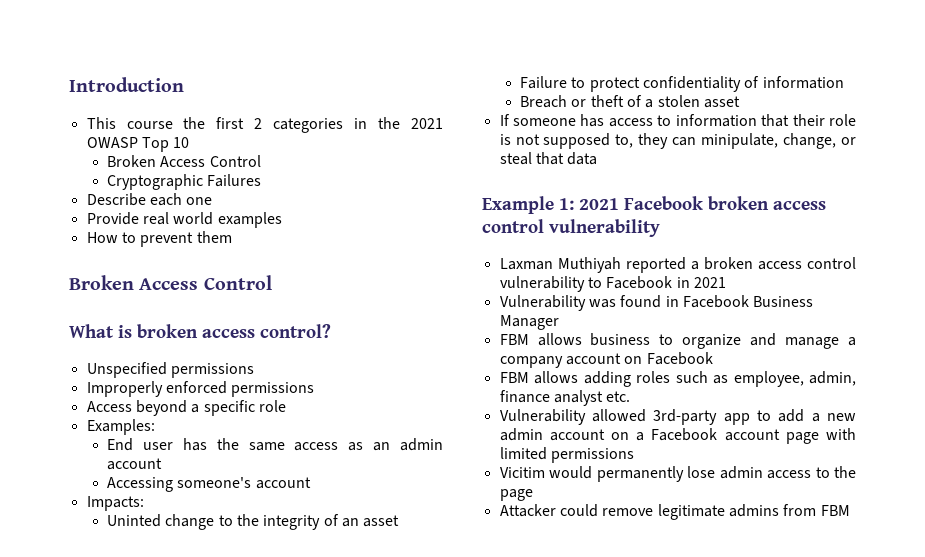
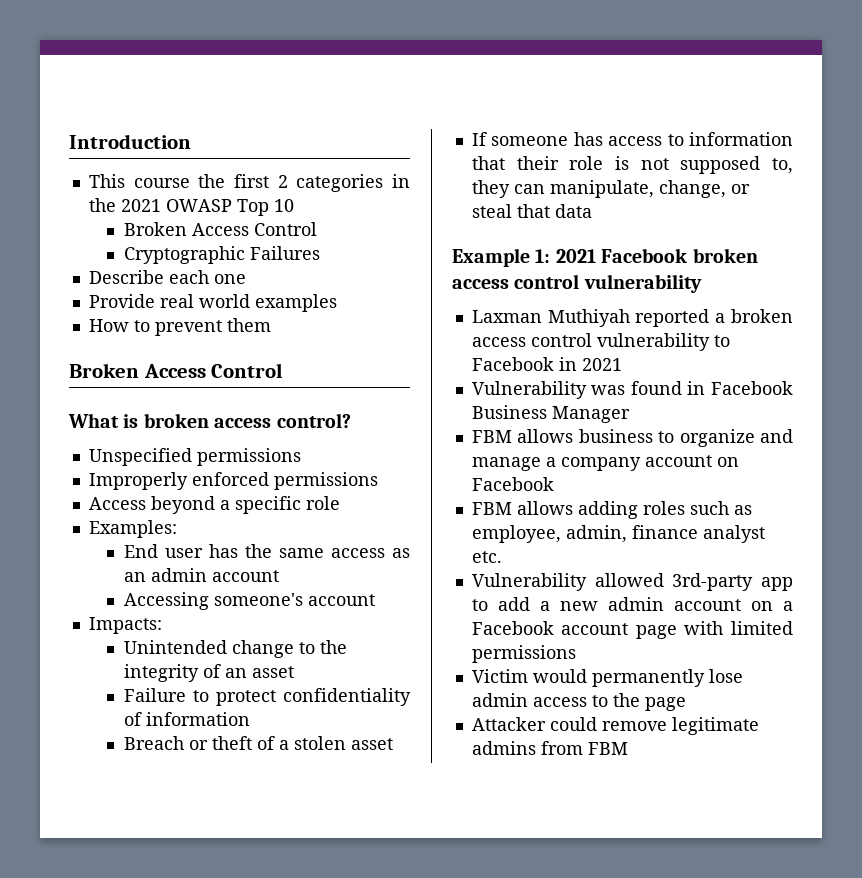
[107,514,162,527] Uninted -> [123,640,227,654] Unintended
[701,133,779,149] minipulate, -> [549,180,654,198] manipulate,
[499,467,545,478] Vicitim -> [471,669,528,683] Victim

